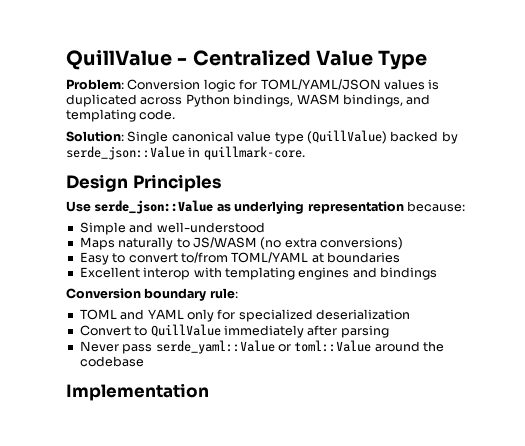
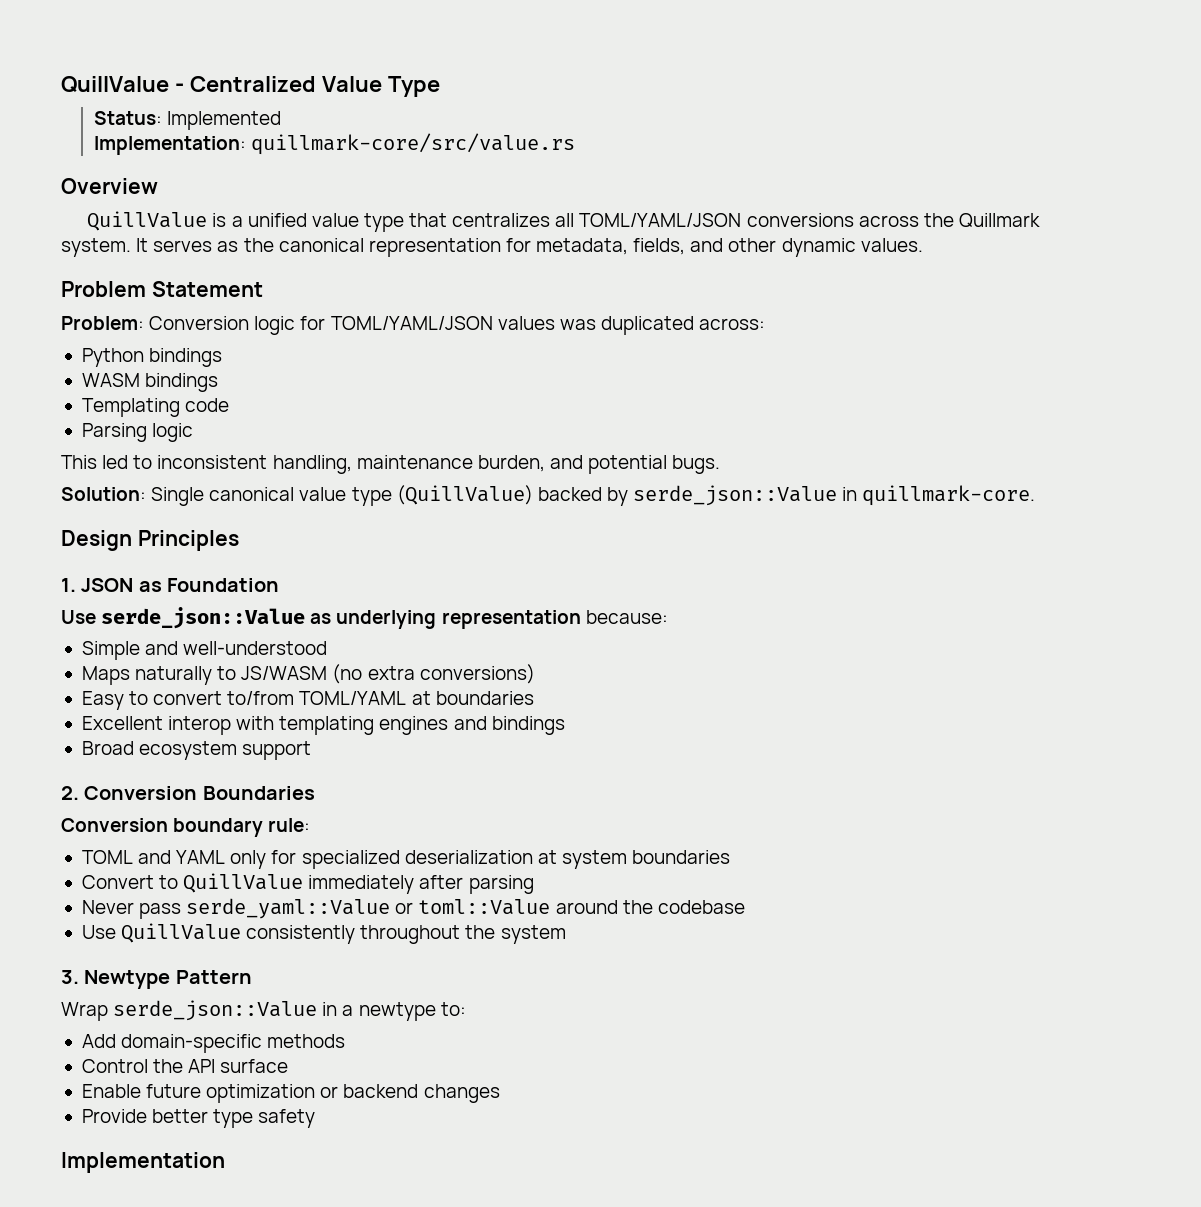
(428, 60) none -> [93,111,282,130] [93,133,576,155] [61,178,158,194] [87,211,1040,232] [61,238,923,257] [61,281,263,297] // Status: Implemented // Implementation: quillmark-core/src/value.rs // Overview // QuillValue is a unified value type that centralizes all TOML/YAML/JSON conversions across the Quillmark system. It serves as the canonical representation for metadata, fields, and other dynamic values. // Problem Statement
[428,79,440,90] [66,94,431,107] [66,109,176,122] is duplicated across Python bindings, WASM bindings, and templating code. -> [559,316,766,335] [81,348,223,367] [81,373,219,392] [81,398,230,417] [81,423,194,442] [61,455,721,474] was duplicated across: // Python bindings // WASM bindings // Templating code // Parsing logic // This led to inconsistent handling, maintenance burden, and potential bugs.
(221, 183) none -> [61,578,280,592] // 1. JSON as Foundation
(437, 273) none -> [81,741,312,760] [61,786,315,800] // Broad ecosystem support // 2. Conversion Boundaries
(410, 314) none -> [537,850,731,869] at system boundaries
(144, 361) none -> [81,923,566,944] [61,970,252,989] [61,1000,466,1021] [81,1034,346,1053] [81,1059,289,1073] [81,1084,500,1103] [81,1109,316,1128] // Use QuillValue consistently throughout the system // 3. Newtype Pattern // Wrap serde_json::Value in a newtype to: // Add domain-specific methods // Control the API surface // Enable future optimization or backend changes // Provide better type safety

